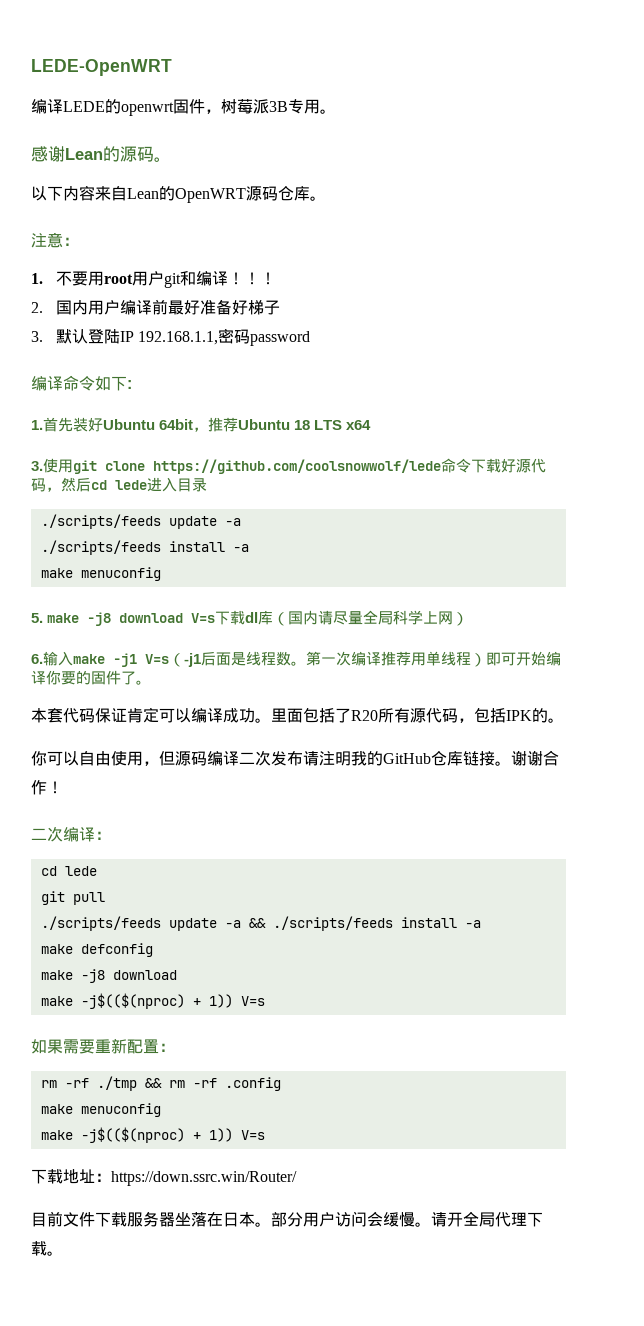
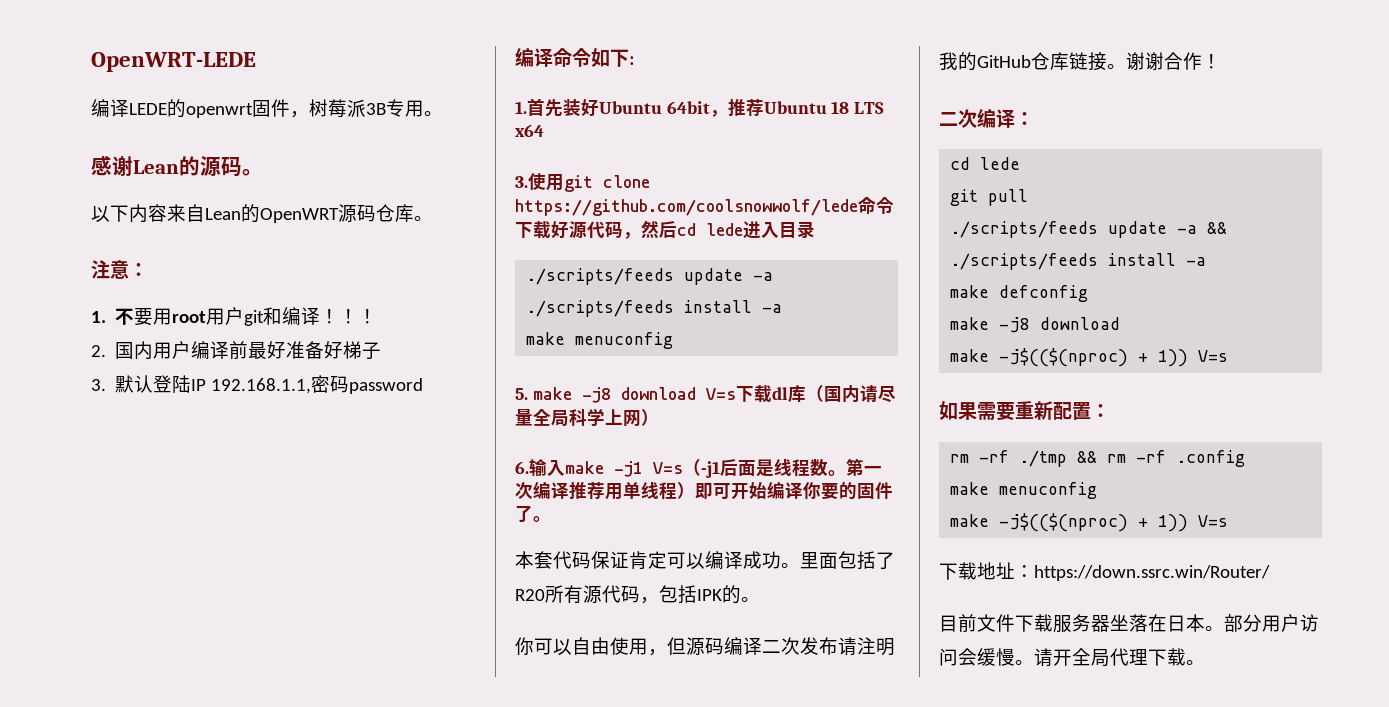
[31,59,172,76] LEDE-OpenWRT -> [91,52,256,72] OpenWRT-LEDE

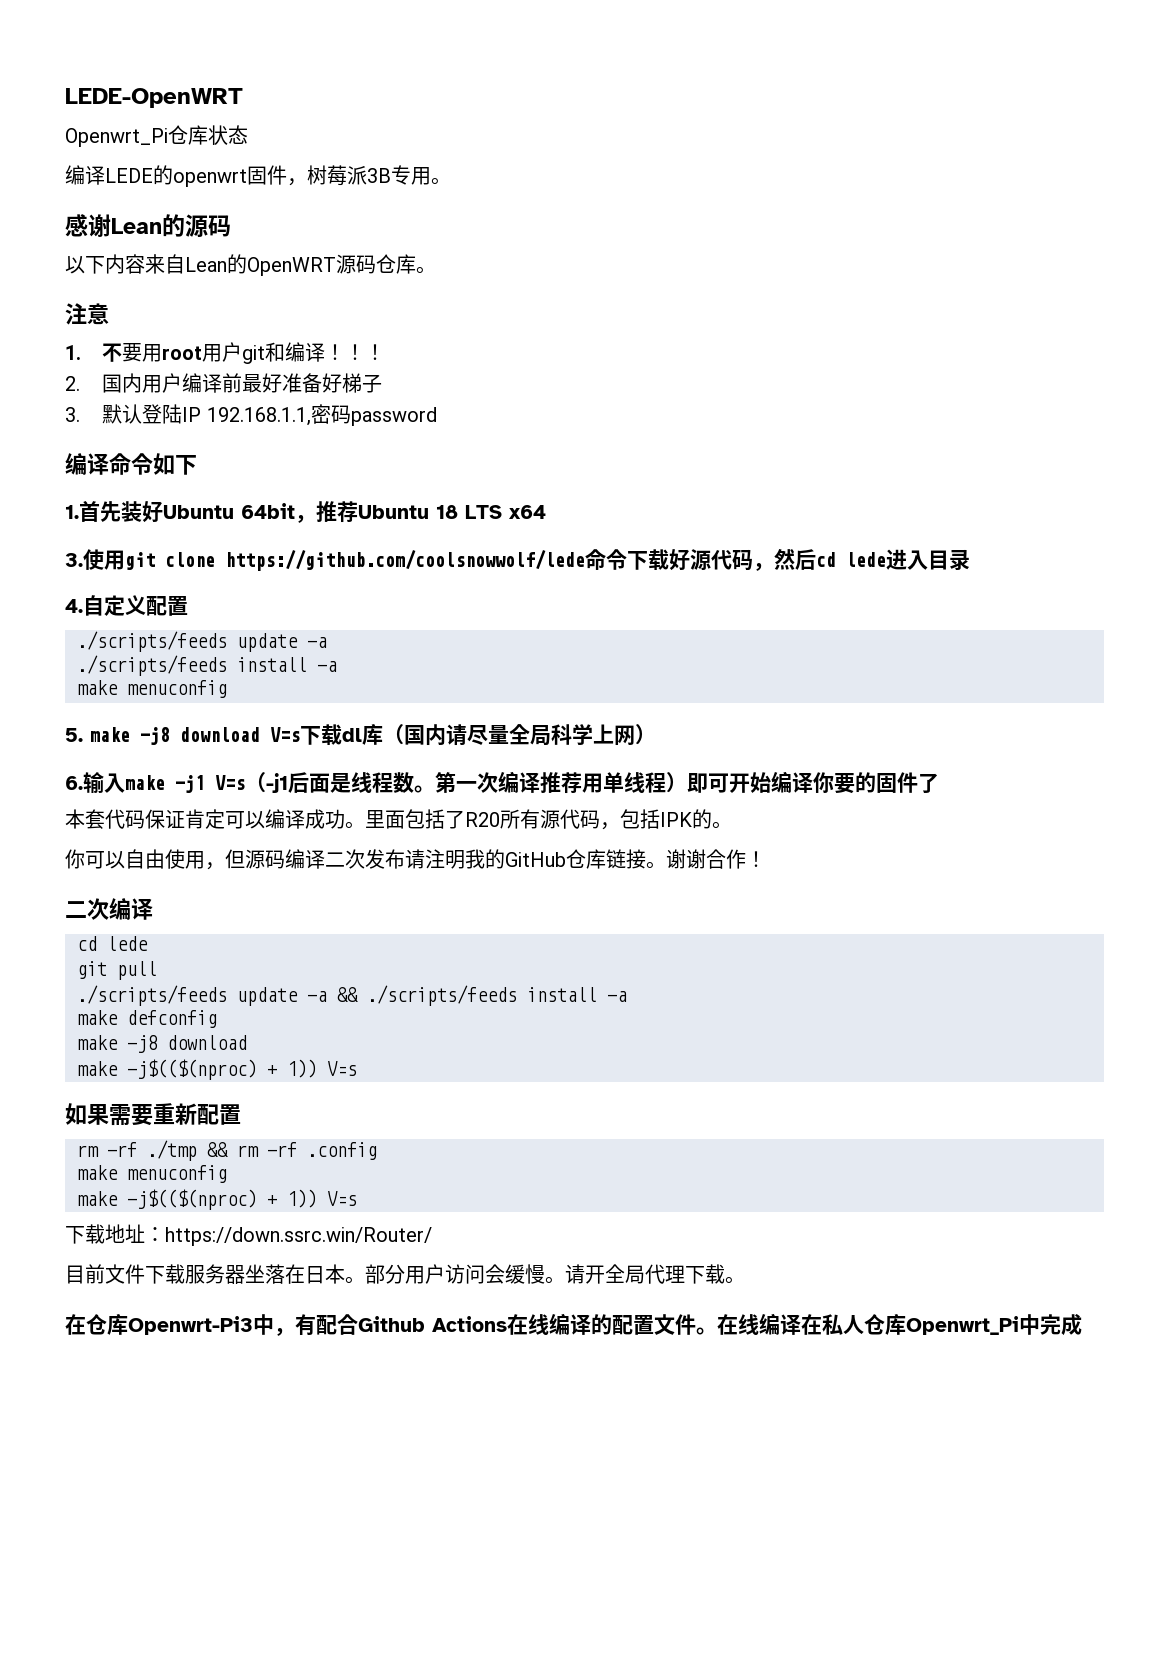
[91,52,256,72] OpenWRT-LEDE -> [65,88,243,108] [65,125,248,147] LEDE-OpenWRT // Openwrt_Pi仓库状态
[242,169,263,176] 。 -> (231, 226) none
[129,263,148,277] ： -> (109, 314) none
[629,56,634,65] : -> (197, 465) none
(815, 230) none -> [65,595,188,616] // 4.自定义配置
[533,516,551,522] 。 -> (939, 783) none
[1015,112,1034,126] ： -> (153, 909) none
[1091,404,1110,418] ： -> (241, 1114) none
(1205, 662) none -> [65,1313,1082,1336] // 在仓库Openwrt-Pi3中，有配合Github Actions在线编译的配置文件。在线编译在私人仓库Openwrt_Pi中完成

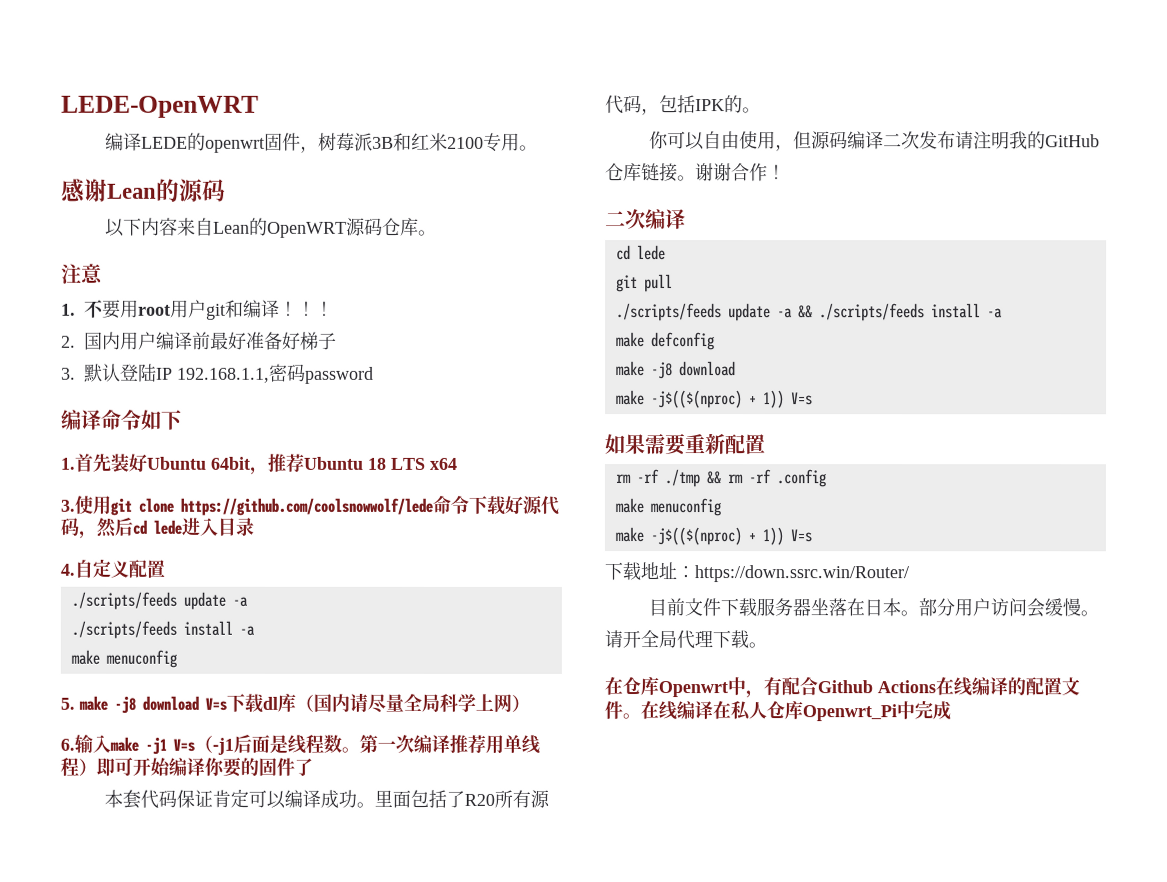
[65,125,248,147] // Openwrt_Pi仓库状态 -> (259, 106) none
(391, 175) none -> [392,132,484,151] 和红米2100
[128,1316,253,1335] Openwrt-Pi3 -> [658,681,728,698] Openwrt

